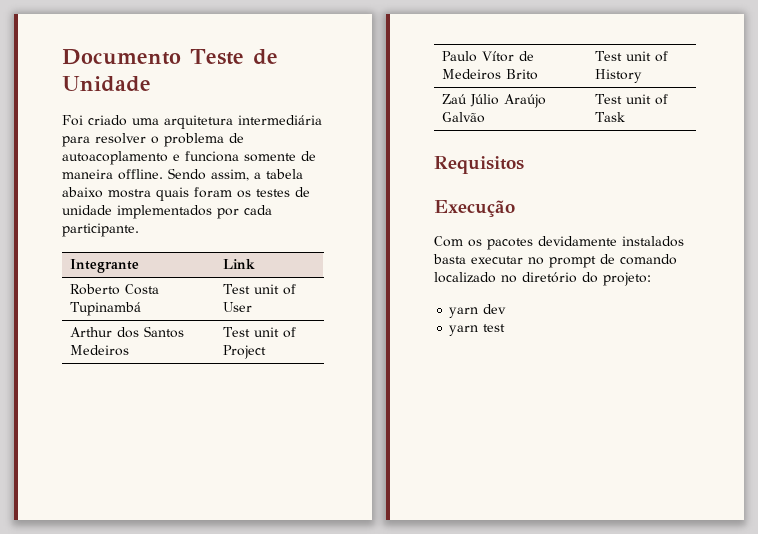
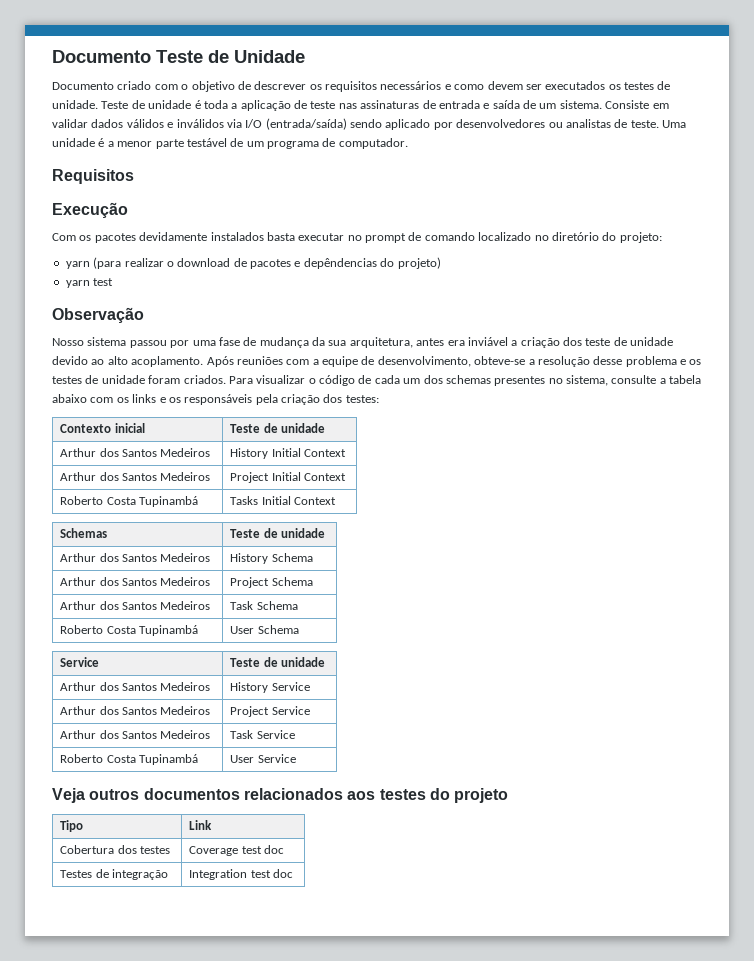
[62,115,322,129] [62,133,244,147] [62,151,316,165] [62,168,303,181] [62,187,310,201] [62,205,272,219] [62,223,139,237] [69,259,139,273] [222,259,255,269] [69,284,159,295] [69,302,141,316] [222,284,296,295] [222,302,252,312] [69,326,184,338] [69,345,129,356] [222,327,296,338] [222,345,266,359] [441,51,534,62] [441,69,538,80] [594,51,668,62] [594,69,642,83] [441,94,546,108] [441,112,485,123] [594,94,668,105] [594,112,625,122] Foi criado uma arquitetura intermediária para resolver o problema de autoacoplamento e funciona somente de maneira offline. Sendo assim, a tabela abaixo mostra quais foram os testes de unidade implementados por cada participante. // Integrante | Link // Roberto Costa Tupinambá | Test unit of User // Arthur dos Santos Medeiros | Test unit of Project // Paulo Vítor de Medeiros Brito | Test unit of History // Zaú Júlio Araújo Galvão | Test unit of Task -> [52,81,671,92] [52,100,669,111] [52,118,686,130] [52,138,408,149] Documento criado com o objetivo de descrever os requisitos necessários e como devem ser executados os testes de unidade. Teste de unidade é toda a aplicação de teste nas assinaturas de entrada e saída de um sistema. Consiste em validar dados válidos e inválidos via I/O (entrada/saída) sendo aplicado por desenvolvedores ou analistas de teste. Uma unidade é a menor parte testável de um programa de computador.
[483,304,507,314] [449,324,506,336] dev // yarn test -> [93,257,441,269] [65,278,114,288] [52,307,144,323] [52,337,674,348] [52,356,702,367] [52,375,702,386] [52,394,379,405] [60,423,145,433] [230,423,325,433] [60,448,211,457] [230,448,346,459] [60,472,211,481] [230,472,346,483] [60,496,198,507] [230,496,336,505] [60,528,108,538] [230,528,325,538] [60,553,211,562] [230,553,313,564] [60,577,211,586] [230,577,313,588] [60,601,211,610] [230,601,298,610] [60,625,198,636] [230,625,299,634] [60,657,100,667] [230,657,325,667] [60,682,211,691] [230,682,310,693] [60,706,211,715] [230,706,310,717] [60,730,211,739] [230,730,295,739] [60,754,198,765] [230,754,296,763] [52,788,509,803] [60,820,84,832] [189,820,213,830] [60,845,170,854] [189,845,284,856] [60,869,168,880] [189,869,293,880] (para realizar o download de pacotes e depêndencias do projeto) // yarn test // Observação // Nosso sistema passou por uma fase de mudança da sua arquitetura, antes era inviável a criação dos teste de unidade devido ao alto acoplamento. Após reuniões com a equipe de desenvolvimento, obteve-se a resolução desse problema e os testes de unidade foram criados. Para visualizar o código de cada um dos schemas presentes no sistema, consulte a tabela abaixo com os links e os responsáveis pela criação dos testes: // Contexto inicial | Teste de unidade // Arthur dos Santos Medeiros | History Initial Context // Arthur dos Santos Medeiros | Project Initial Context // Roberto Costa Tupinambá | Tasks Initial Context // Schemas | Teste de unidade // Arthur dos Santos Medeiros | History Schema // Arthur dos Santos Medeiros | Project Schema // Arthur dos Santos Medeiros | Task Schema // Roberto Costa Tupinambá | User Schema // Service | Teste de unidade // Arthur dos Santos Medeiros | History Service // Arthur dos Santos Medeiros | Project Service // Arthur dos Santos Medeiros | Task Service // Roberto Costa Tupinambá | User Service // Veja outros documentos relacionados aos testes do projeto // Tipo | Link // Cobertura dos testes | Coverage test doc // Testes de integração | Integration test doc

